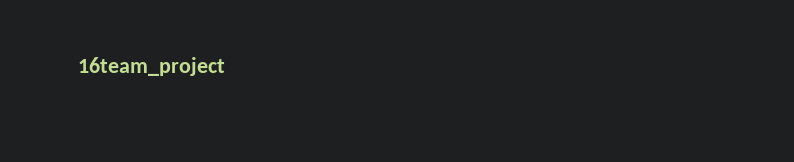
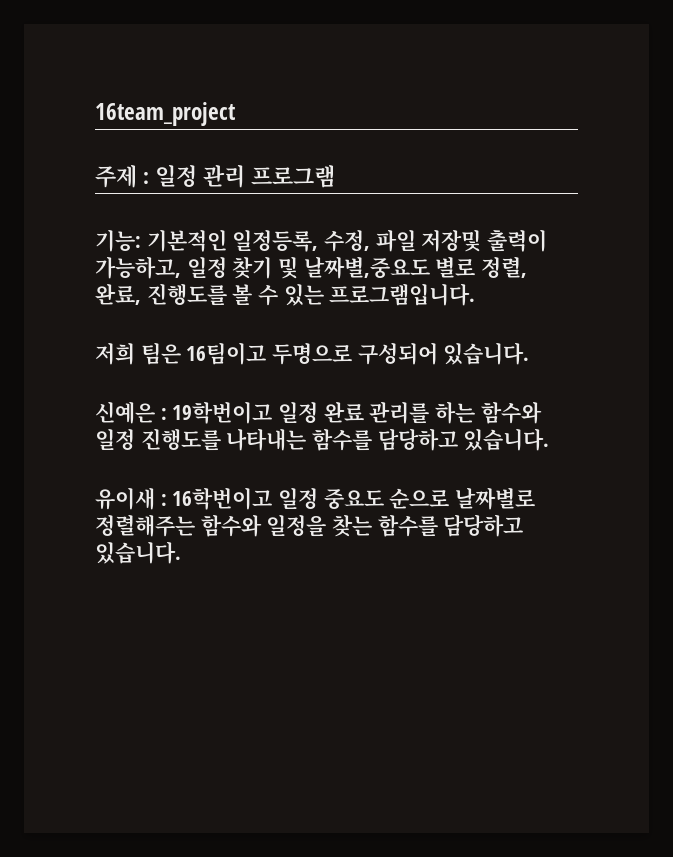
(225, 66) none -> [95,165,335,188] [95,229,548,252] [95,256,528,279] [95,283,476,306] [95,342,530,365] [95,401,542,424] [95,428,550,451] [95,487,536,510] [95,514,524,537] [95,541,181,564] // 주제 : 일정 관리 프로그램 // 기능: 기본적인 일정등록, 수정, 파일 저장및 출력이 가능하고, 일정 찾기 및 날짜별,중요도 별로 정렬, 완료, 진행도를 볼 수 있는 프로그램입니다. // 저희 팀은 16팀이고 두명으로 구성되어 있습니다. // 신예은 : 19학번이고 일정 완료 관리를 하는 함수와 일정 진행도를 나타내는 함수를 담당하고 있습니다. // 유이새 : 16학번이고 일정 중요도 순으로 날짜별로 정렬해주는 함수와 일정을 찾는 함수를 담당하고 있습니다.

